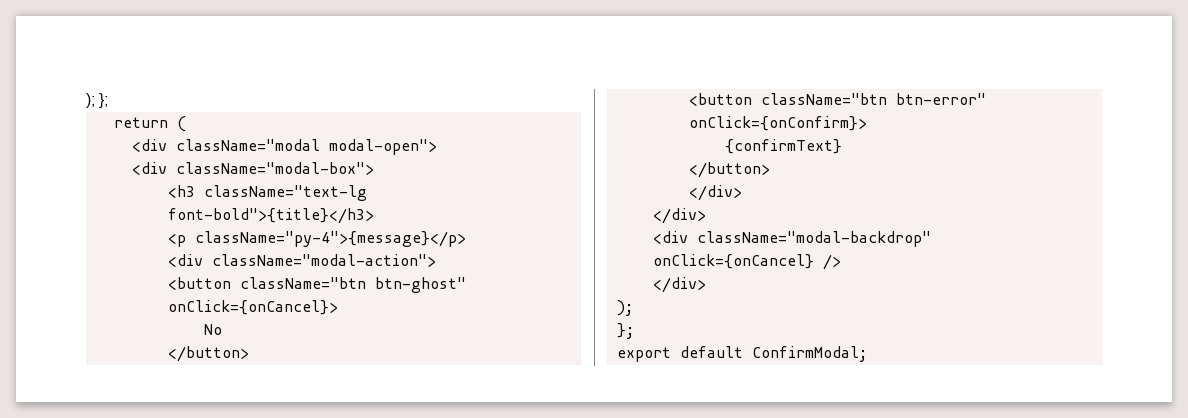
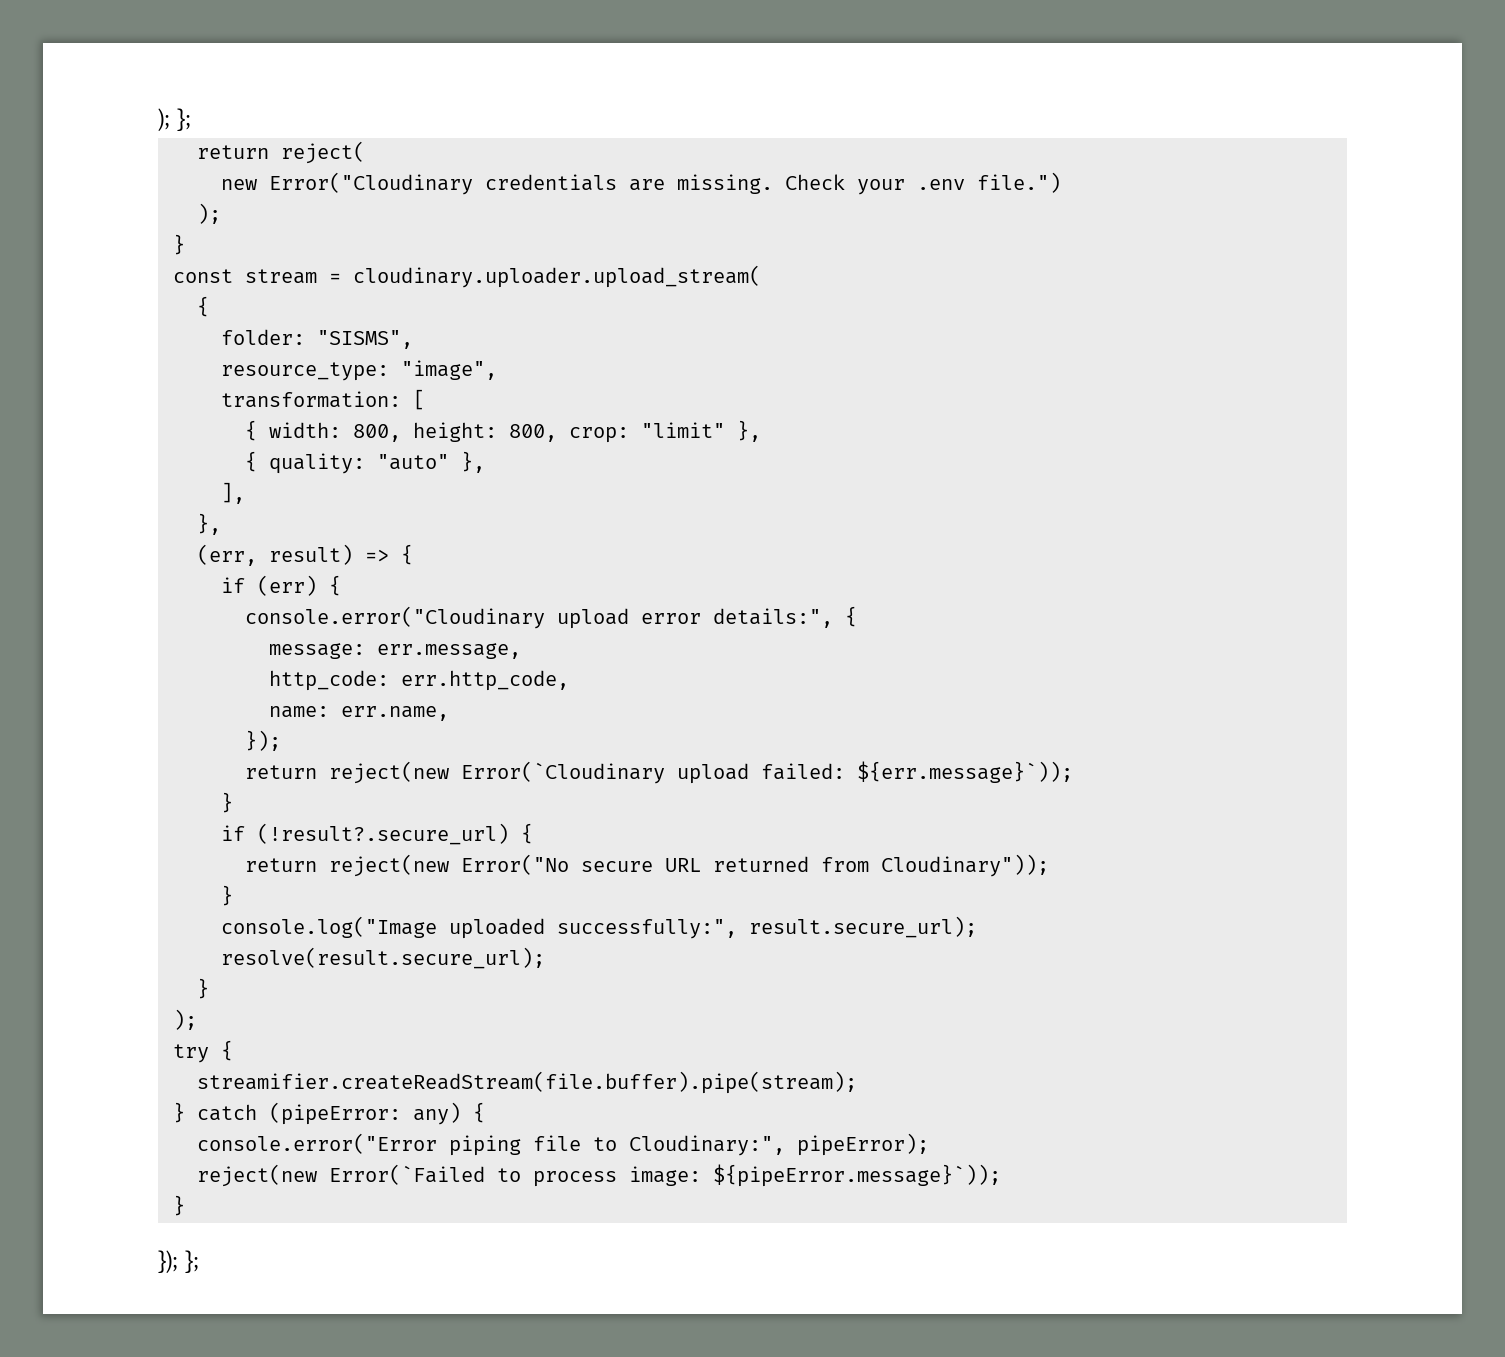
[176,116,186,132] [131,139,437,155] [131,162,374,175] [167,185,367,201] [167,208,374,224] [167,231,466,247] [167,254,436,267] [167,277,466,293] [167,300,338,315] [203,324,222,335] [167,346,249,362] [688,93,986,106] [688,116,867,131] [724,139,842,154] [688,162,770,178] [688,185,742,201] [652,208,706,224] [652,231,931,247] [652,254,841,270] [652,277,706,293] [616,300,633,316] [616,323,634,339] [616,346,867,362] ( // <div className="modal modal-open"> // <div className="modal-box"> // <h3 className="text-lg font-bold">{title}</h3> // <p className="py-4">{message}</p> // <div className="modal-action"> // <button className="btn btn-ghost" onClick={onCancel}> // No // </button> // <button className="btn btn-error" onClick={onConfirm}> // {confirmText} // </button> // </div> // </div> // <div className="modal-backdrop" onClick={onCancel} /> // </div> // ); // }; // export default ConfirmModal; -> [280,141,365,164] [220,172,1061,195] [196,203,221,224] [172,234,185,255] [172,265,761,288] [196,296,209,317] [220,329,413,349] [220,360,497,381] [220,389,425,410] [244,420,761,443] [244,451,485,474] [220,482,245,504] [196,513,221,535] [196,544,413,566] [220,575,341,596] [244,606,857,629] [268,643,521,659] [268,670,569,691] [268,706,449,721] [244,730,281,751] [244,761,1073,784] [220,792,233,813] [220,823,533,845] [244,854,1049,877] [220,885,233,906] [220,916,977,939] [220,947,545,969] [196,978,209,999] [172,1009,197,1030] [172,1040,233,1063] [196,1071,857,1094] [172,1102,485,1125] [196,1133,929,1156] [196,1164,1001,1187] [172,1195,185,1216] [158,1250,199,1274] reject( // new Error("Cloudinary credentials are missing. Check your .env file.") // ); // } // const stream = cloudinary.uploader.upload_stream( // { // folder: "SISMS", // resource_type: "image", // transformation: [ // { width: 800, height: 800, crop: "limit" }, // { quality: "auto" }, // ], // }, // (err, result) => { // if (err) { // console.error("Cloudinary upload error details:", { // message: err.message, // http_code: err.http_code, // name: err.name, // }); // return reject(new Error(`Cloudinary upload failed: ${err.message}`)); // } // if (!result?.secure_url) { // return reject(new Error("No secure URL returned from Cloudinary")); // } // console.log("Image uploaded successfully:", result.secure_url); // resolve(result.secure_url); // } // ); // try { // streamifier.createReadStream(file.buffer).pipe(stream); // } catch (pipeError: any) { // console.error("Error piping file to Cloudinary:", pipeError); // reject(new Error(`Failed to process image: ${pipeError.message}`)); // } // }); };

